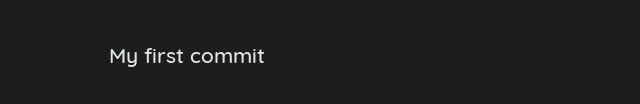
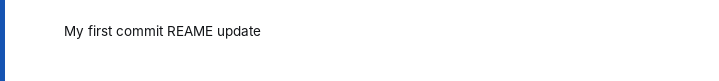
(265, 56) none -> [167,26,261,39] REAME update

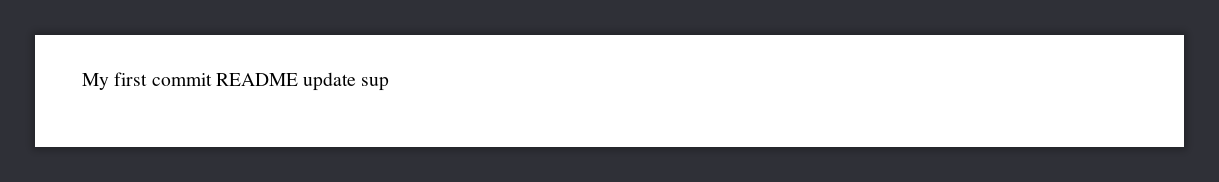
[167,26,261,39] REAME update -> [215,72,390,91] README update sup

